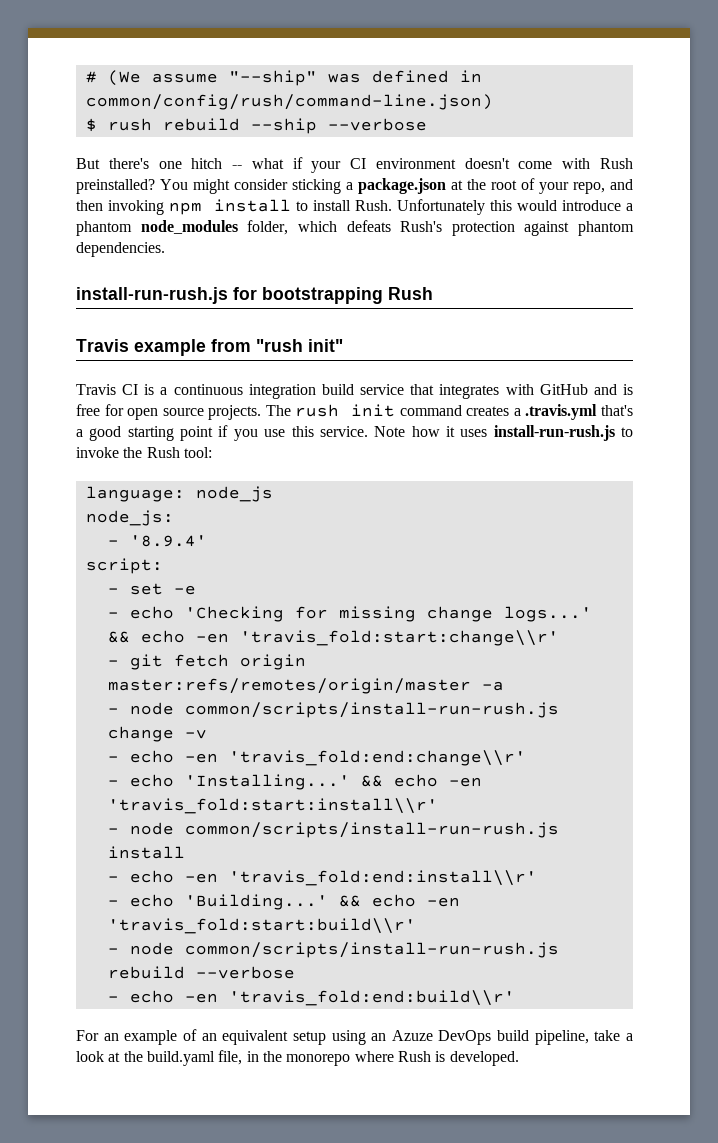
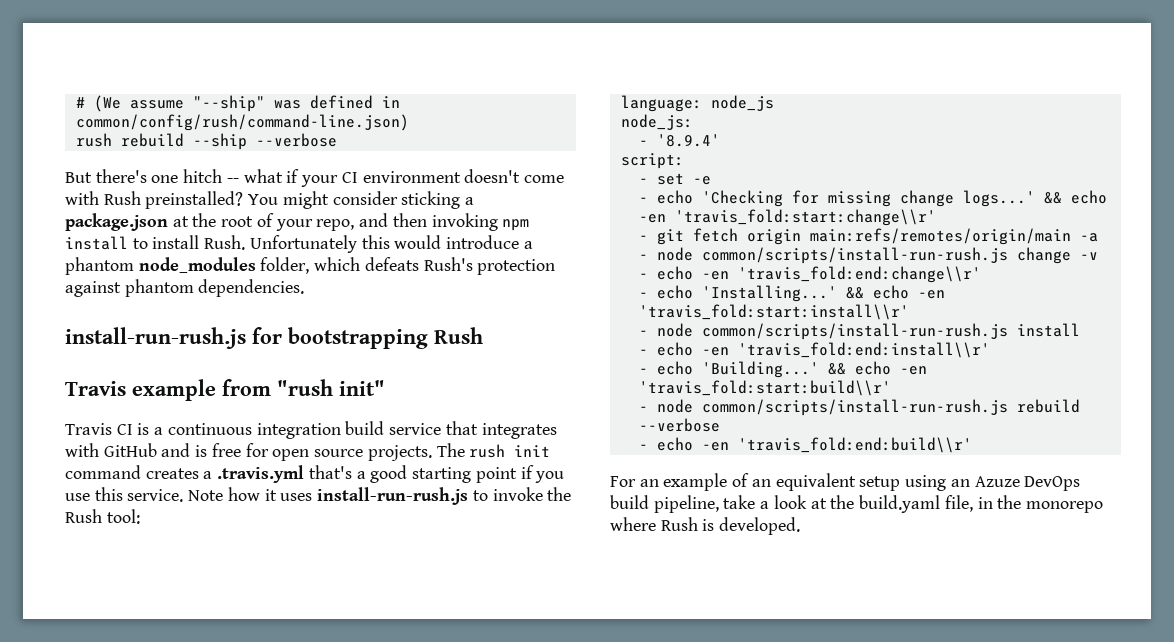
[85,118,97,132] $ -> (409, 122) none
[107,678,471,694] master:refs/remotes/origin/master -> [809,228,1071,245] main:refs/remotes/origin/main

